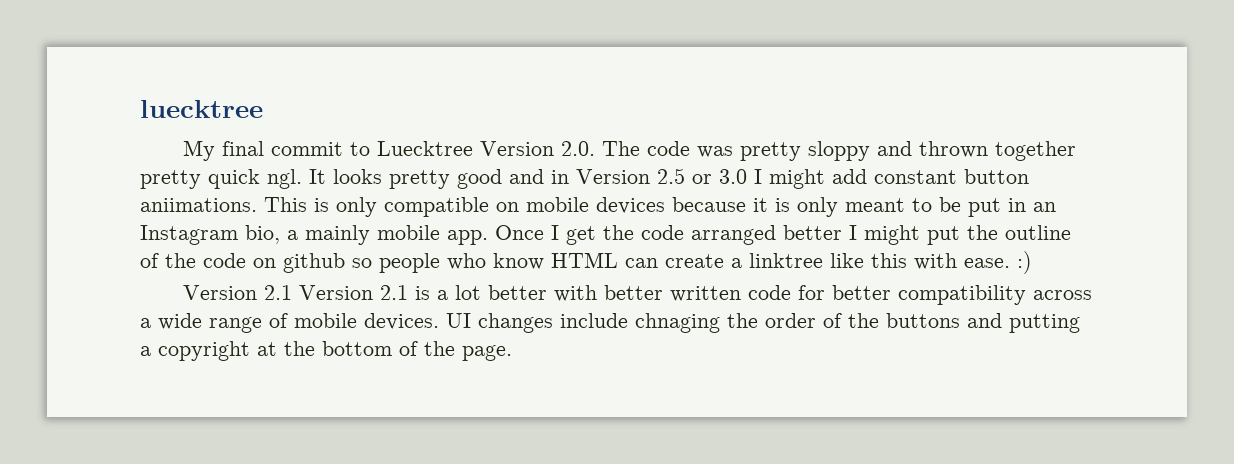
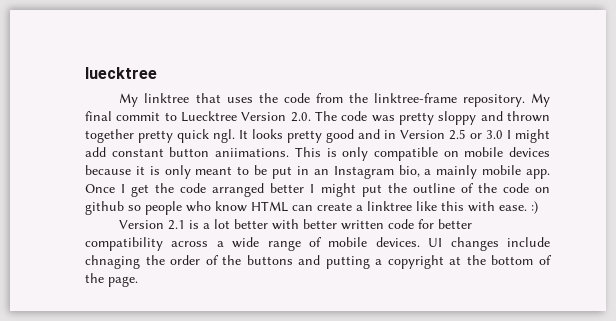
(216, 150) none -> [144,93,550,107] linktree that uses the code from the linktree-frame repository. My
[299,285,409,300] Version 2.1 -> (186, 225) none

